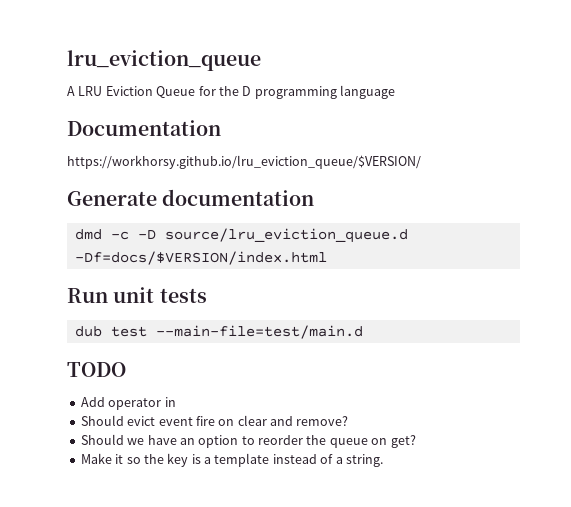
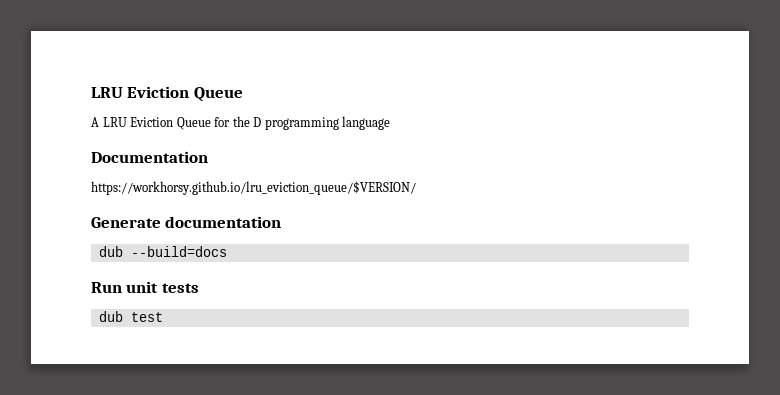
[67,50,261,71] lru_eviction_queue -> [91,86,243,102] LRU Eviction Queue
[74,228,408,243] [74,251,327,265] dmd -c -D source/lru_eviction_queue.d -Df=docs/$VERSION/index.html -> [98,246,227,257] dub --build=docs
[155,325,363,339] [67,362,126,377] [80,397,176,410] [80,415,349,426] [80,434,416,448] [80,453,383,467] --main-file=test/main.d // TODO // Add operator in // Should evict event fire on clear and remove? // Should we have an option to reorder the queue on get? // Make it so the key is a template instead of a string. -> (163, 317) none

